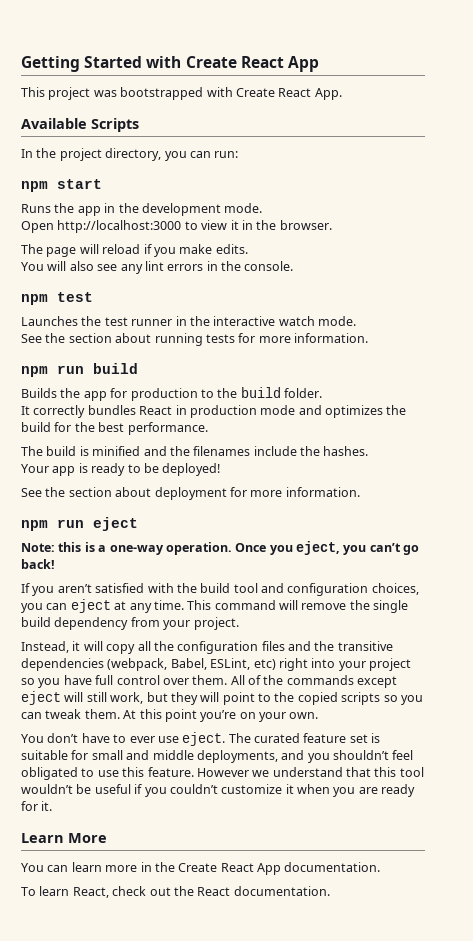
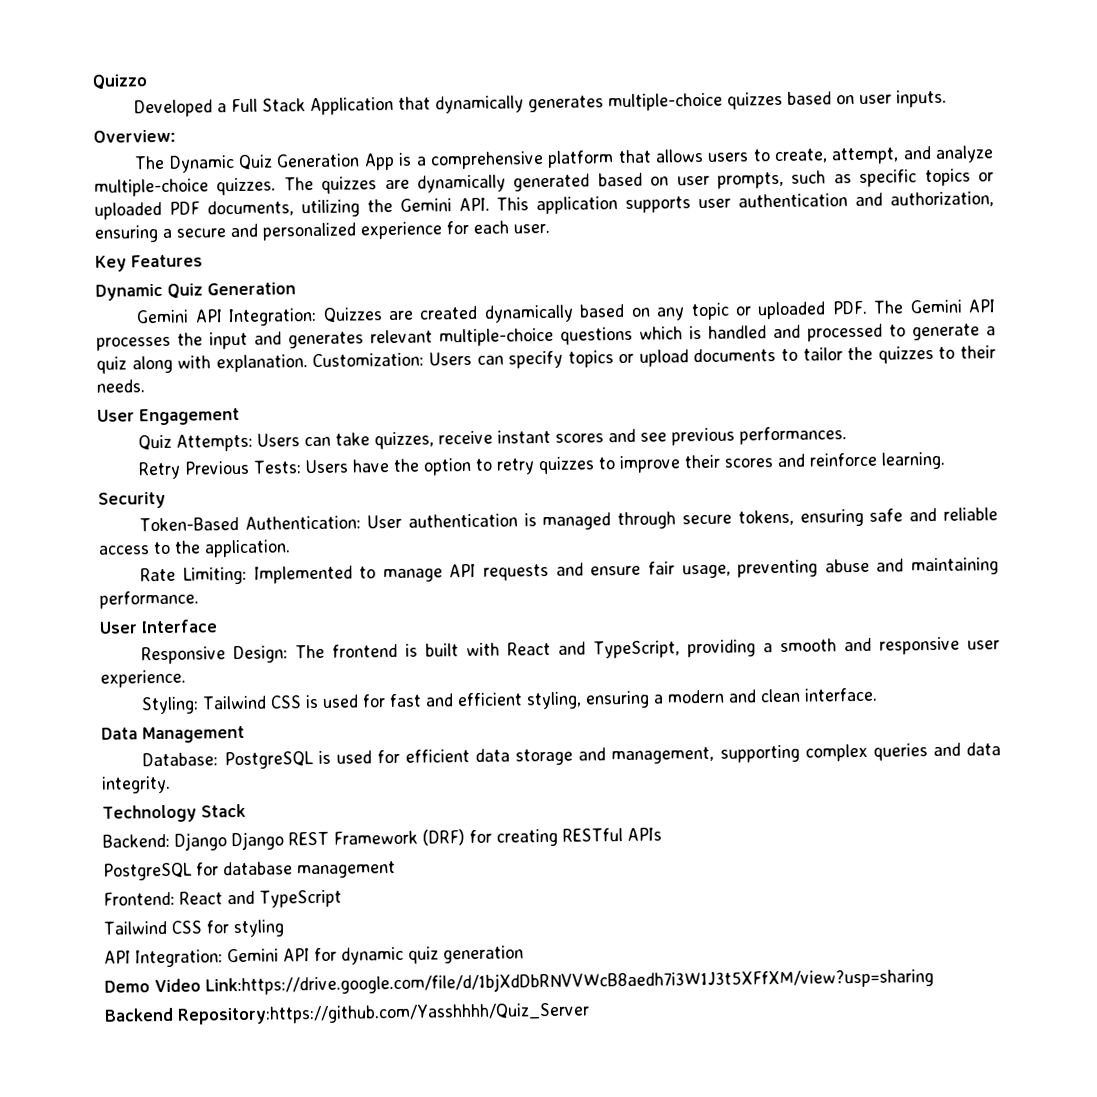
[21,56,319,72] [21,87,342,100] [21,118,139,132] [21,148,239,161] [21,179,102,192] [21,203,263,216] [21,220,332,233] [21,244,248,257] [21,261,294,274] [21,292,93,305] [21,316,356,326] [21,333,368,346] [21,363,138,377] [21,387,322,401] [21,405,407,418] [21,422,208,435] [21,446,369,456] [21,463,221,476] [21,487,360,500] [21,517,138,531] [21,541,420,555] [21,559,55,569] [21,583,419,596] [21,599,409,613] [21,617,239,630] [21,641,393,654] [21,658,411,671] [21,675,398,688] [21,691,423,705] [21,709,319,722] [21,732,381,746] [21,750,414,763] [21,767,424,780] [21,784,416,797] [21,801,53,811] [21,833,107,843] [21,862,381,875] [21,886,330,898] Getting Started with Create React App // This project was bootstrapped with Create React App. // Available Scripts // In the project directory, you can run: // npm start // Runs the app in the development mode. // Open http://localhost:3000 to view it in the browser. // The page will reload if you make edits. // You will also see any lint errors in the console. // npm test // Launches the test runner in the interactive watch mode. // See the section about running tests for more information. // npm run build // Builds the app for production to the build folder. // It correctly bundles React in production mode and optimizes the build for the best performance. // The build is minified and the filenames include the hashes. // Your app is ready to be deployed! // See the section about deployment for more information. // npm run eject // Note: this is a one-way operation. Once you eject, you can’t go back! // If you aren’t satisfied with the build tool and configuration choices, you can eject at any time. This command will remove the single build dependency from your project. // Instead, it will copy all the configuration files and the transitive dependencies (webpack, Babel, ESLint, etc) right into your project so you have full control over them. All of the commands except eject will still work, but they will point to the copied scripts so you can tweak them. At this point you’re on your own. // You don’t have to ever use eject. The curated feature set is suitable for small and middle deployments, and you shouldn’t feel obligated to use this feature. However we understand that this tool wouldn’t be useful if you couldn’t customize it when you are ready for it. // Learn More // You can learn more in the Create React App documentation. // To learn React, check out the React documentation. -> [92,74,148,90] [134,89,948,118] [93,129,176,143] [134,145,994,173] [94,168,994,197] [94,191,994,220] [94,220,550,243] [95,254,203,272] [95,282,296,301] [136,299,995,327] [96,323,996,351] [96,345,997,374] [96,379,145,393] [97,407,240,426] [138,426,848,452] [138,451,947,480] [98,491,166,509] [139,507,999,532] [98,539,291,558] [140,557,999,585] [99,590,199,609] [99,619,218,634] [141,636,1000,665] [100,669,186,688] [141,687,878,715] [101,725,245,744] [142,742,1001,770] [101,775,171,794] [102,803,246,823] [102,827,662,851] [103,861,396,881] [103,889,342,908] [103,919,284,938] [104,945,524,968] [104,968,934,996] [104,1002,590,1025] Quizzo // Developed a Full Stack Application that dynamically generates multiple-choice quizzes based on user inputs. // Overview: // The Dynamic Quiz Generation App is a comprehensive platform that allows users to create, attempt, and analyze multiple-choice quizzes. The quizzes are dynamically generated based on user prompts, such as specific topics or uploaded PDF documents, utilizing the Gemini API. This application supports user authentication and authorization, ensuring a secure and personalized experience for each user. // Key Features // Dynamic Quiz Generation // Gemini API Integration: Quizzes are created dynamically based on any topic or uploaded PDF. The Gemini API processes the input and generates relevant multiple-choice questions which is handled and processed to generate a quiz along with explanation. Customization: Users can specify topics or upload documents to tailor the quizzes to their needs. // User Engagement // Quiz Attempts: Users can take quizzes, receive instant scores and see previous performances. // Retry Previous Tests: Users have the option to retry quizzes to improve their scores and reinforce learning. // Security // Token-Based Authentication: User authentication is managed through secure tokens, ensuring safe and reliable access to the application. // Rate Limiting: Implemented to manage API requests and ensure fair usage, preventing abuse and maintaining performance. // User Interface // Responsive Design: The frontend is built with React and TypeScript, providing a smooth and responsive user experience. // Styling: Tailwind CSS is used for fast and efficient styling, ensuring a modern and clean interface. // Data Management // Database: PostgreSQL is used for efficient data storage and management, supporting complex queries and data integrity. // Technology Stack // Backend: Django Django REST Framework (DRF) for creating RESTful APIs // PostgreSQL for database management // Frontend: React and TypeScript // Tailwind CSS for styling // API Integration: Gemini API for dynamic quiz generation // Demo Video Link:https://drive.google.com/file/d/1bjXdDbRNVVWcB8aedh7i3W1J3t5XFfXM/view?usp=sharing // Backend Repository:https://github.com/Yasshhhh/Quiz_Server

